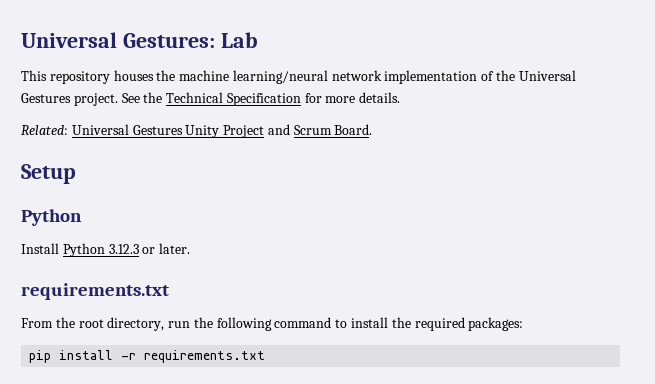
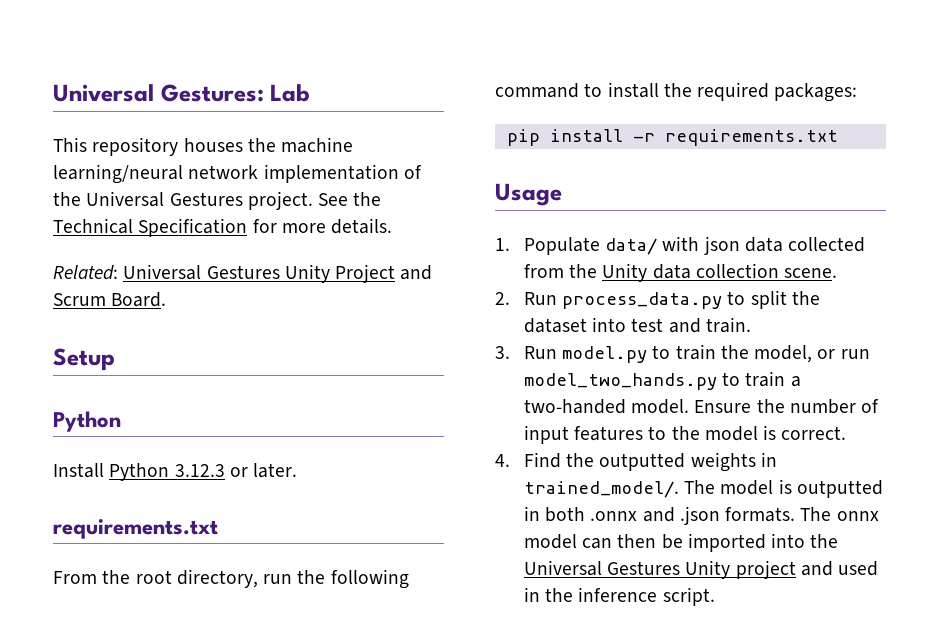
(266, 356) none -> [495,183,562,206] [495,236,866,255] [523,263,838,282] [495,290,820,309] [523,317,751,333] [495,344,870,363] [523,371,801,390] [523,399,880,414] [523,425,847,444] [495,452,777,472] [523,479,883,498] [523,506,879,525] [523,533,839,552] [523,560,879,579] [523,587,715,606] // Usage // 1. Populate data/ with json data collected from the Unity data collection scene. // 2. Run process_data.py to split the dataset into test and train. // 3. Run model.py to train the model, or run model_two_hands.py to train a two-handed model. Ensure the number of input features to the model is correct. // 4. Find the outputted weights in trained_model/. The model is outputted in both .onnx and .json formats. The onnx model can then be imported into the Universal Gestures Unity project and used in the inference script.

